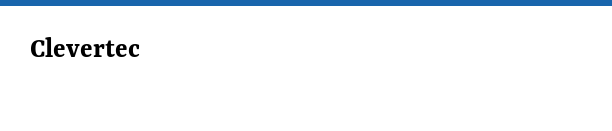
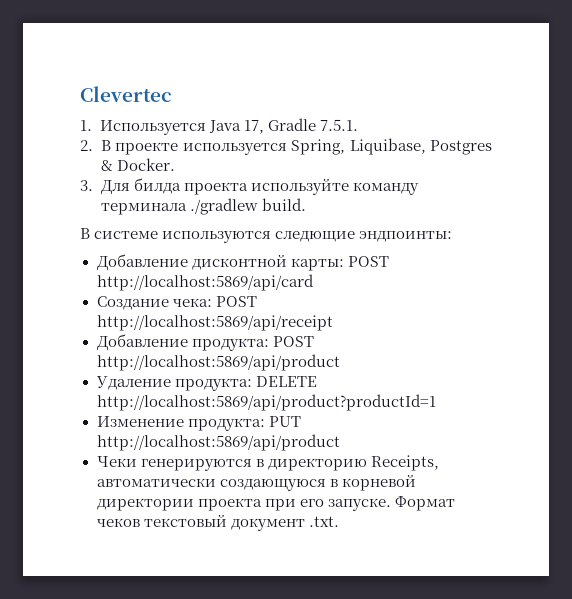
(140, 47) none -> [80,118,359,135] [80,138,492,155] [100,158,175,171] [80,178,419,195] [100,198,306,215] [80,228,453,243] [96,254,389,271] [96,274,314,291] [96,296,257,310] [96,315,333,331] [96,334,314,351] [96,354,340,371] [95,376,317,391] [96,394,436,411] [96,416,301,431] [96,434,340,451] [96,455,439,471] [96,474,416,491] [96,496,455,511] [96,514,339,531] // 1. Используется Java 17, Gradle 7.5.1. // 2. В проекте используется Spring, Liquibase, Postgres & Docker. // 3. Для билда проекта используйте команду терминала ./gradlew build. // В системе используются следющие эндпоинты: // Добавление дисконтной карты: POST http://localhost:5869/api/card // Создание чека: POST http://localhost:5869/api/receipt // Добавление продукта: POST http://localhost:5869/api/product // Удаление продукта: DELETE http://localhost:5869/api/product?productId=1 // Изменение продукта: PUT http://localhost:5869/api/product // Чеки генерируются в директорию Receipts, автоматически создающуюся в корневой директории проекта при его запуске. Формат чеков текстовый документ .txt.

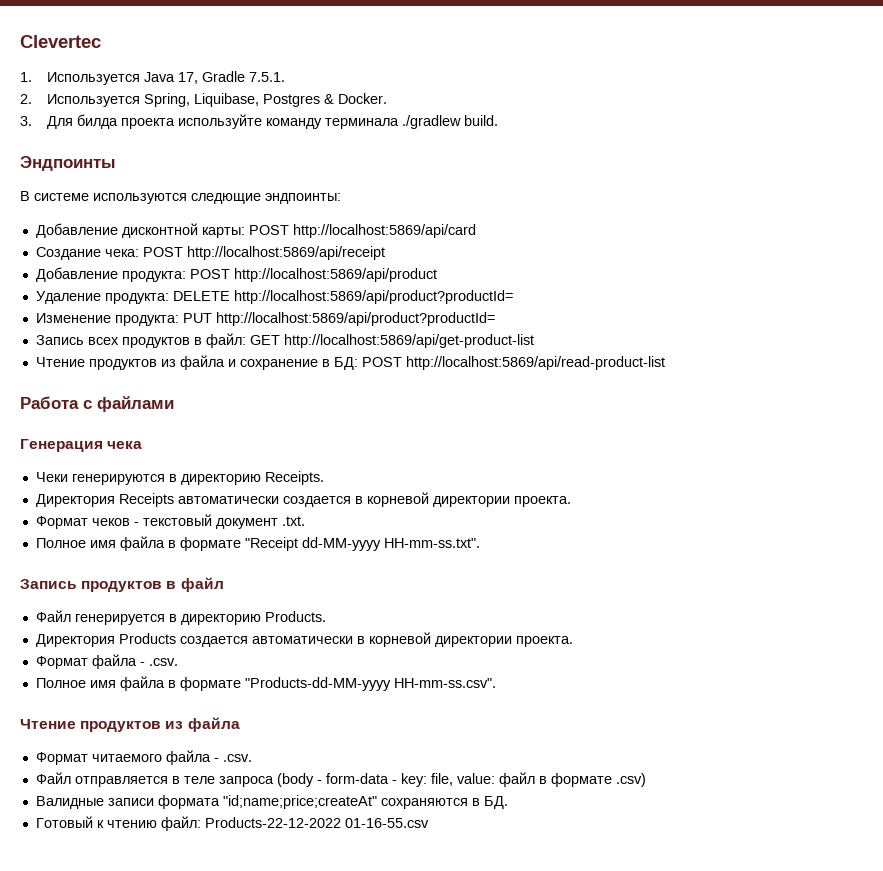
[100,140,287,155] В проекте используется -> [46,94,140,107] Используется
(306, 204) none -> [20,156,116,171] // Эндпоинты
[96,394,436,411] http://localhost:5869/api/product?productId=1 -> [233,290,513,304] http://localhost:5869/api/product?productId=
[96,434,340,451] [96,455,439,471] [96,474,416,491] [96,498,391,511] http://localhost:5869/api/product // Чеки генерируются в директорию Receipts, автоматически создающуюся в корневой директории проекта при его запуске. -> [215,312,495,326] [35,333,534,348] [35,355,665,370] [20,396,174,412] [20,439,143,452] [35,471,324,485] [35,492,571,507] http://localhost:5869/api/product?productId= // Запись всех продуктов в файл: GET http://localhost:5869/api/get-product-list // Чтение продуктов из файла и сохранение в БД: POST http://localhost:5869/api/read-product-list // Работа с файлами // Генерация чека // Чеки генерируются в директорию Receipts. // Директория Receipts автоматически создается в корневой директории проекта. //
(140, 522) none -> [133,522,139,526] -
(339, 521) none -> [35,536,480,551] [20,577,224,592] [35,610,326,625] [35,632,573,647] [35,654,178,669] [35,676,496,691] [20,717,240,732] [35,750,252,765] [35,772,646,787] [35,795,508,809] [35,816,429,831] // Полное имя файла в формате "Receipt dd-MM-yyyy HH-mm-ss.txt". // Запись продуктов в файл // Файл генерируется в директорию Products. // Директория Products создается автоматически в корневой директории проекта. // Формат файла - .csv. // Полное имя файла в формате "Products-dd-MM-yyyy HH-mm-ss.csv". // Чтение продуктов из файла // Формат читаемого файла - .csv. // Файл отправляется в теле запроса (body - form-data - key: file, value: файл в формате .csv) // Валидные записи формата "id;name;price;createAt" сохраняются в БД. // Готовый к чтению файл: Products-22-12-2022 01-16-55.csv

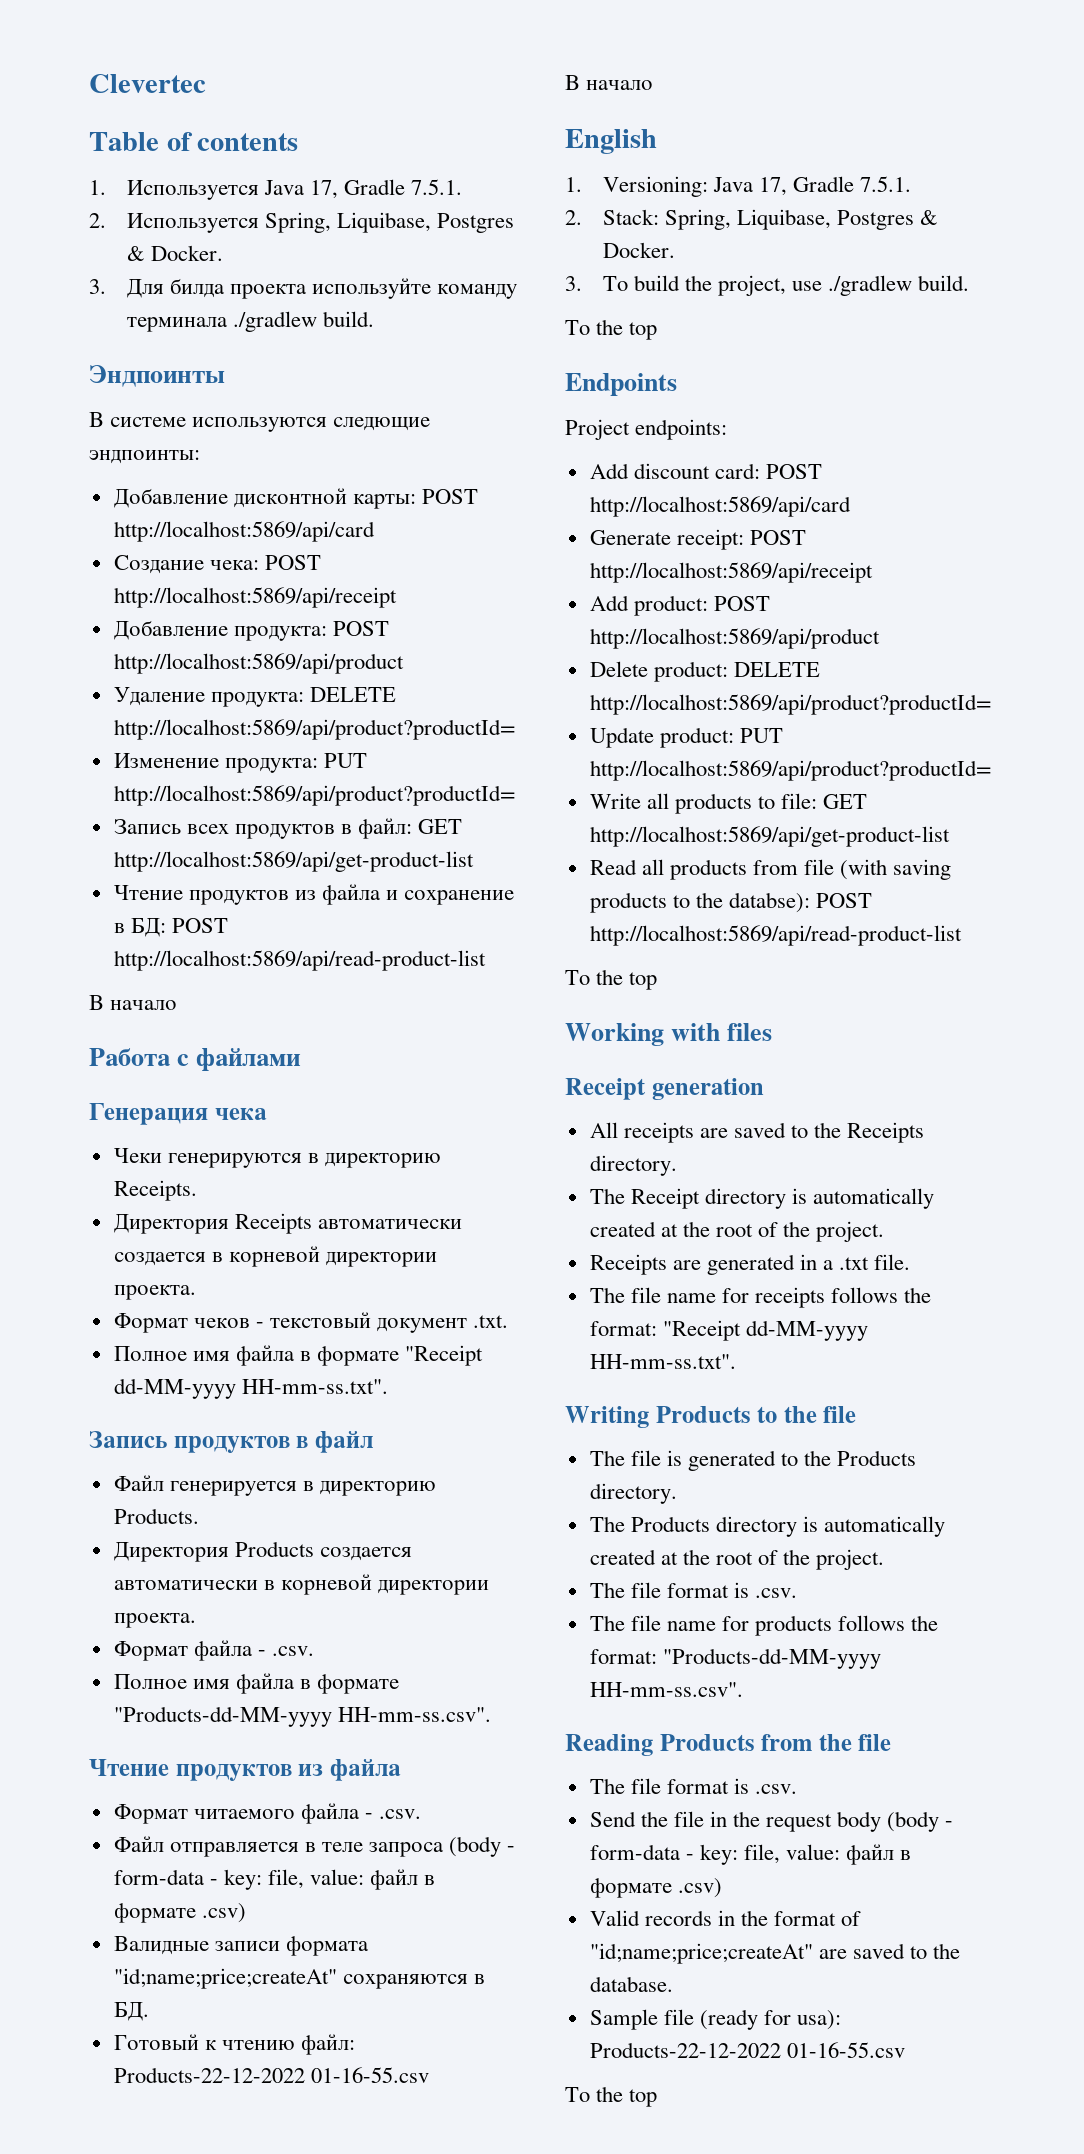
(101, 41) none -> [89,132,299,151] // Table of contents
(665, 363) none -> [89,995,178,1010] // В начало
(429, 823) none -> [565,75,654,90] [565,129,657,154] [565,176,912,197] [565,209,939,230] [602,242,675,258] [565,275,970,296] [565,319,658,340] [565,373,677,396] [565,419,728,440] [589,463,822,479] [589,496,851,517] [589,529,806,550] [589,562,873,583] [589,595,770,616] [589,628,880,649] [589,661,820,682] [589,694,991,715] [589,727,783,748] [589,760,991,781] [589,793,868,814] [589,826,950,847] [589,859,952,880] [589,892,873,913] [589,925,962,946] [565,969,658,990] [565,1023,773,1046] [565,1078,764,1100] [589,1122,925,1143] [589,1155,677,1176] [589,1188,935,1209] [589,1221,885,1242] [589,1254,911,1275] [589,1287,932,1308] [589,1320,868,1341] [589,1354,736,1369] [565,1406,857,1428] [589,1450,917,1471] [589,1483,677,1504] [589,1516,946,1537] [589,1549,885,1570] [589,1582,798,1598] [589,1615,939,1636] [589,1648,881,1669] [589,1682,743,1697] [565,1734,892,1756] [589,1778,798,1794] [589,1811,954,1832] [589,1844,912,1865] [589,1878,722,1898] [589,1910,862,1926] [589,1943,961,1964] [589,1976,673,1992] [589,2009,842,2030] [589,2042,905,2058] [565,2086,658,2107] // В начало // English // 1. Versioning: Java 17, Gradle 7.5.1. // 2. Stack: Spring, Liquibase, Postgres & Docker. // 3. To build the project, use ./gradlew build. // To the top // Endpoints // Project endpoints: // Add discount card: POST http://localhost:5869/api/card // Generate receipt: POST http://localhost:5869/api/receipt // Add product: POST http://localhost:5869/api/product // Delete product: DELETE http://localhost:5869/api/product?productId= // Update product: PUT http://localhost:5869/api/product?productId= // Write all products to file: GET http://localhost:5869/api/get-product-list // Read all products from file (with saving products to the databse): POST http://localhost:5869/api/read-product-list // To the top // Working with files // Receipt generation // All receipts are saved to the Receipts directory. // The Receipt directory is automatically created at the root of the project. // Receipts are generated in a .txt file. // The file name for receipts follows the format: "Receipt dd-MM-yyyy HH-mm-ss.txt". // Writing Products to the file // The file is generated to the Products directory. // The Products directory is automatically created at the root of the project. // The file format is .csv. // The file name for products follows the format: "Products-dd-MM-yyyy HH-mm-ss.csv". // Reading Products from the file // The file format is .csv. // Send the file in the request body (body - form-data - key: file, value: файл в формате .csv) // Valid records in the format of "id;name;price;createAt" are saved to the database. // Sample file (ready for usa): Products-22-12-2022 01-16-55.csv // To the top

